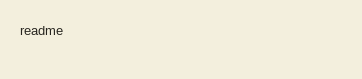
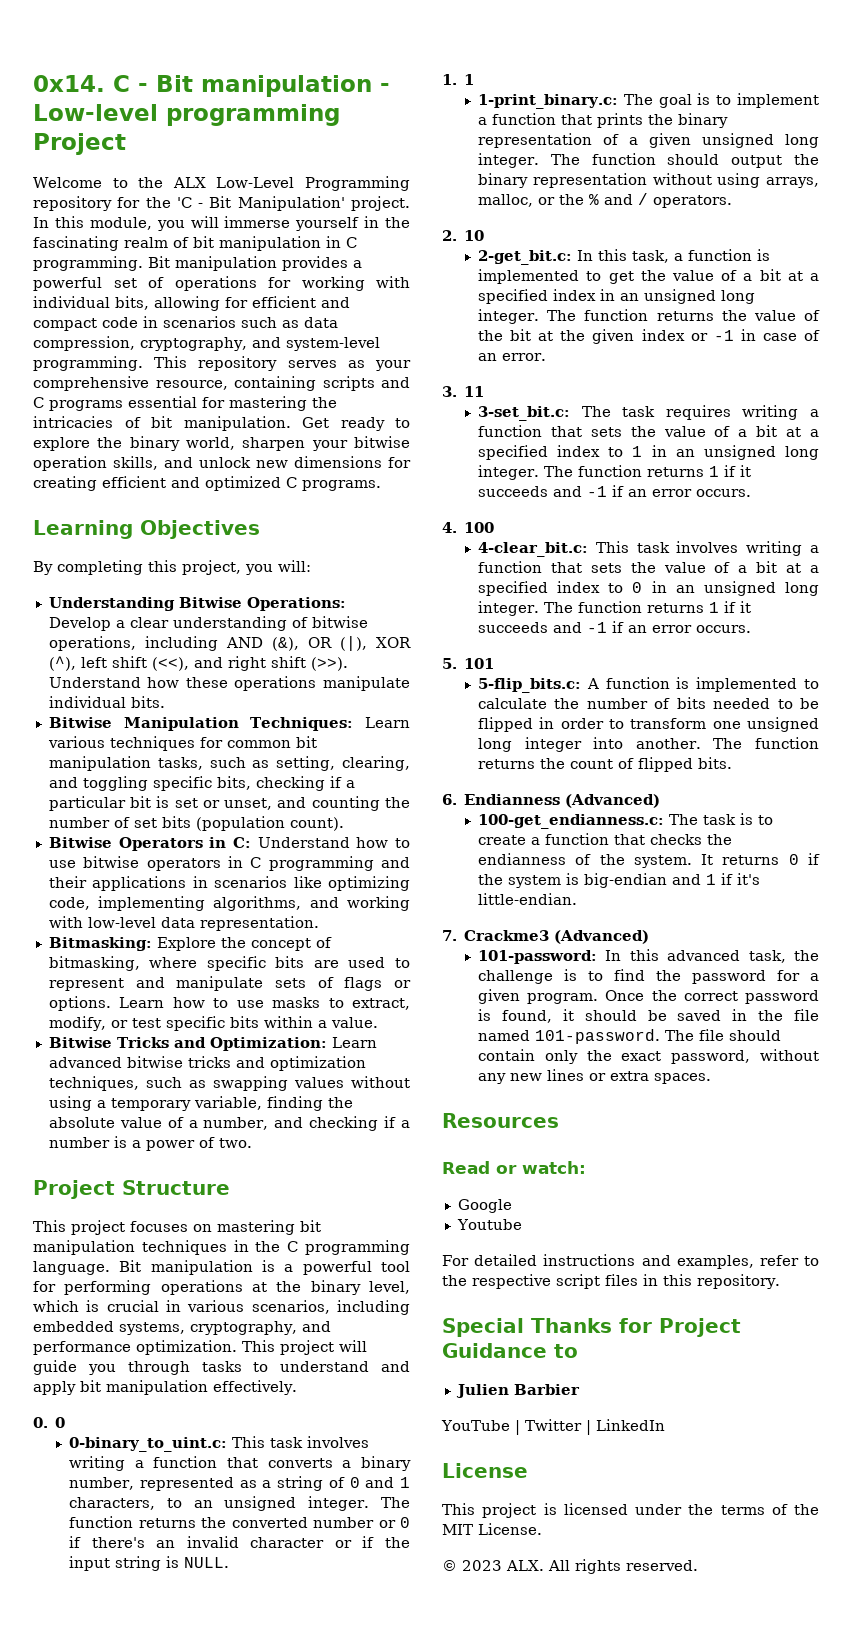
[20,26,63,35] readme -> [33,75,390,97] [33,104,340,126] [33,133,126,155] [33,176,410,191] [33,196,410,211] [33,216,410,231] [33,236,357,251] [33,256,362,271] [33,276,410,291] [33,296,350,311] [33,316,338,331] [33,336,380,351] [33,356,411,371] [33,376,410,391] [33,396,337,411] [33,416,410,431] [33,436,410,451] [33,456,411,471] [33,476,381,491] [33,520,260,539] [33,560,311,575] [48,597,346,611] [48,616,368,631] [48,636,411,651] [48,656,348,671] [48,676,410,691] [48,696,165,708] [48,717,410,731] [47,736,317,751] [48,756,410,771] [48,776,355,791] [48,796,410,811] [48,816,344,831] [48,837,411,851] [48,856,410,871] [48,876,411,891] [48,896,410,911] [48,916,319,931] [48,937,332,951] [48,956,410,971] [48,976,412,991] [48,996,411,1011] [48,1016,378,1031] [48,1037,377,1051] [48,1056,366,1071] [48,1076,410,1091] [48,1096,353,1111] [48,1116,411,1131] [48,1136,252,1151] [33,1180,230,1199] [33,1220,321,1235] [33,1240,411,1255] [33,1260,410,1275] [33,1280,410,1295] [33,1300,410,1315] [33,1321,331,1335] [33,1340,367,1355] [33,1360,410,1375] [33,1380,297,1395] [33,1417,66,1428] [69,1436,370,1452] [69,1456,411,1471] [69,1476,410,1491] [69,1496,410,1511] [69,1516,410,1528] [69,1536,410,1548] [69,1556,230,1571] [442,74,475,85] [478,93,819,109] [478,113,729,128] [478,133,819,148] [478,153,819,168] [478,173,819,188] [478,193,733,208] [442,230,485,241] [478,249,771,265] [478,269,819,284] [478,289,756,304] [478,309,820,324] [478,329,820,344] [478,353,547,361] [442,386,485,397] [478,405,819,421] [478,425,819,437] [478,445,819,460] [478,465,752,480] [478,485,752,497] [442,522,495,533] [478,541,819,557] [478,561,819,573] [478,581,819,596] [478,601,752,616] [478,621,752,633] [442,658,495,669] [478,677,819,693] [478,697,819,709] [478,717,819,732] [478,737,819,752] [478,757,733,772] [442,794,661,808] [478,813,774,829] [478,833,733,845] [478,853,820,868] [478,873,761,888] [478,893,578,905] [442,930,650,944] [478,949,819,964] [478,969,819,984] [478,989,819,1004] [478,1009,819,1023] [478,1029,782,1044] [478,1049,819,1064] [478,1069,712,1084] [442,1113,559,1128] [442,1161,586,1174] [457,1199,512,1213] [456,1219,522,1230] [442,1254,819,1269] [442,1274,780,1289] [442,1318,741,1337] [442,1343,578,1358] [455,1384,580,1398] [441,1419,665,1435] [442,1463,528,1478] [442,1503,819,1518] [442,1523,542,1535] [442,1559,698,1574] 0x14. C - Bit manipulation - Low-level programming Project // Welcome to the ALX Low-Level Programming repository for the 'C - Bit Manipulation' project. In this module, you will immerse yourself in the fascinating realm of bit manipulation in C programming. Bit manipulation provides a powerful set of operations for working with individual bits, allowing for efficient and compact code in scenarios such as data compression, cryptography, and system-level programming. This repository serves as your comprehensive resource, containing scripts and C programs essential for mastering the intricacies of bit manipulation. Get ready to explore the binary world, sharpen your bitwise operation skills, and unlock new dimensions for creating efficient and optimized C programs. // Learning Objectives // By completing this project, you will: // Understanding Bitwise Operations: Develop a clear understanding of bitwise operations, including AND (&), OR (|), XOR (^), left shift (<<), and right shift (>>). Understand how these operations manipulate individual bits. // Bitwise Manipulation Techniques: Learn various techniques for common bit manipulation tasks, such as setting, clearing, and toggling specific bits, checking if a particular bit is set or unset, and counting the number of set bits (population count). // Bitwise Operators in C: Understand how to use bitwise operators in C programming and their applications in scenarios like optimizing code, implementing algorithms, and working with low-level data representation. // Bitmasking: Explore the concept of bitmasking, where specific bits are used to represent and manipulate sets of flags or options. Learn how to use masks to extract, modify, or test specific bits within a value. // Bitwise Tricks and Optimization: Learn advanced bitwise tricks and optimization techniques, such as swapping values without using a temporary variable, finding the absolute value of a number, and checking if a number is a power of two. // Project Structure // This project focuses on mastering bit manipulation techniques in the C programming language. Bit manipulation is a powerful tool for performing operations at the binary level, which is crucial in various scenarios, including embedded systems, cryptography, and performance optimization. This project will guide you through tasks to understand and apply bit manipulation effectively. // 0. 0 // 0-binary_to_uint.c: This task involves writing a function that converts a binary number, represented as a string of 0 and 1 characters, to an unsigned integer. The function returns the converted number or 0 if there's an invalid character or if the input string is NULL. // 1. 1 // 1-print_binary.c: The goal is to implement a function that prints the binary representation of a given unsigned long integer. The function should output the binary representation without using arrays, malloc, or the % and / operators. // 2. 10 // 2-get_bit.c: In this task, a function is implemented to get the value of a bit at a specified index in an unsigned long integer. The function returns the value of the bit at the given index or -1 in case of an error. // 3. 11 // 3-set_bit.c: The task requires writing a function that sets the value of a bit at a specified index to 1 in an unsigned long integer. The function returns 1 if it succeeds and -1 if an error occurs. // 4. 100 // 4-clear_bit.c: This task involves writing a function that sets the value of a bit at a specified index to 0 in an unsigned long integer. The function returns 1 if it succeeds and -1 if an error occurs. // 5. 101 // 5-flip_bits.c: A function is implemented to calculate the number of bits needed to be flipped in order to transform one unsigned long integer into another. The function returns the count of flipped bits. // 6. Endianness (Advanced) // 100-get_endianness.c: The task is to create a function that checks the endianness of the system. It returns 0 if the system is big-endian and 1 if it's little-endian. // 7. Crackme3 (Advanced) // 101-password: In this advanced task, the challenge is to find the password for a given program. Once the correct password is found, it should be saved in the file named 101-password. The file should contain only the exact password, without any new lines or extra spaces. // Resources // Read or watch: // Google // Youtube // For detailed instructions and examples, refer to the respective script files in this repository. // Special Thanks for Project Guidance to // Julien Barbier // YouTube | Twitter | LinkedIn // License // This project is licensed under the terms of the MIT License. // © 2023 ALX. All rights reserved.

